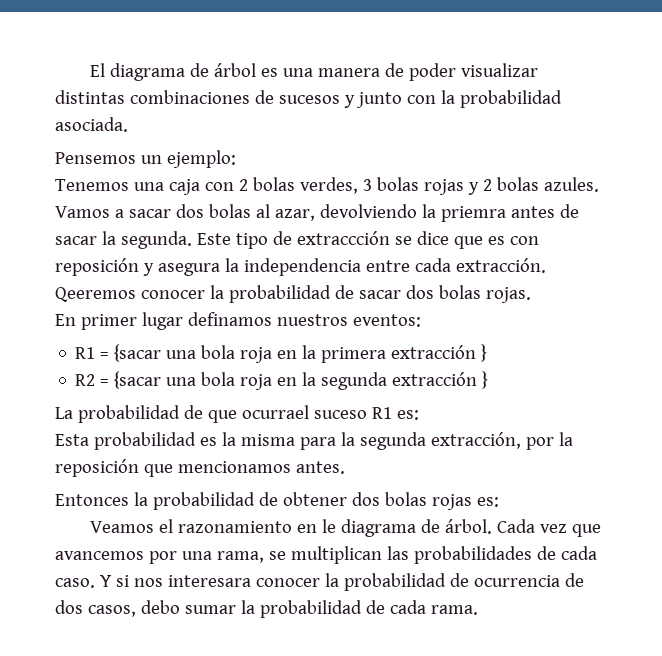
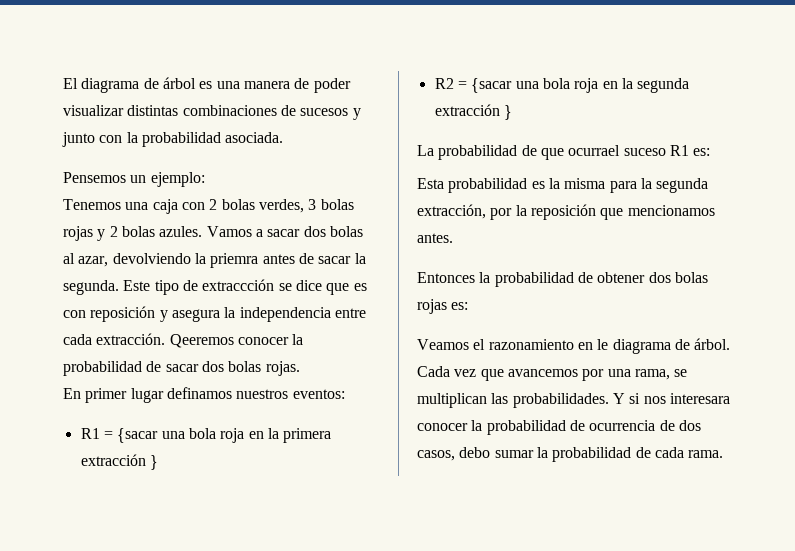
[413,546,597,564] [55,578,95,588] probabilidades de cada caso. -> [512,393,609,408] probabilidades.

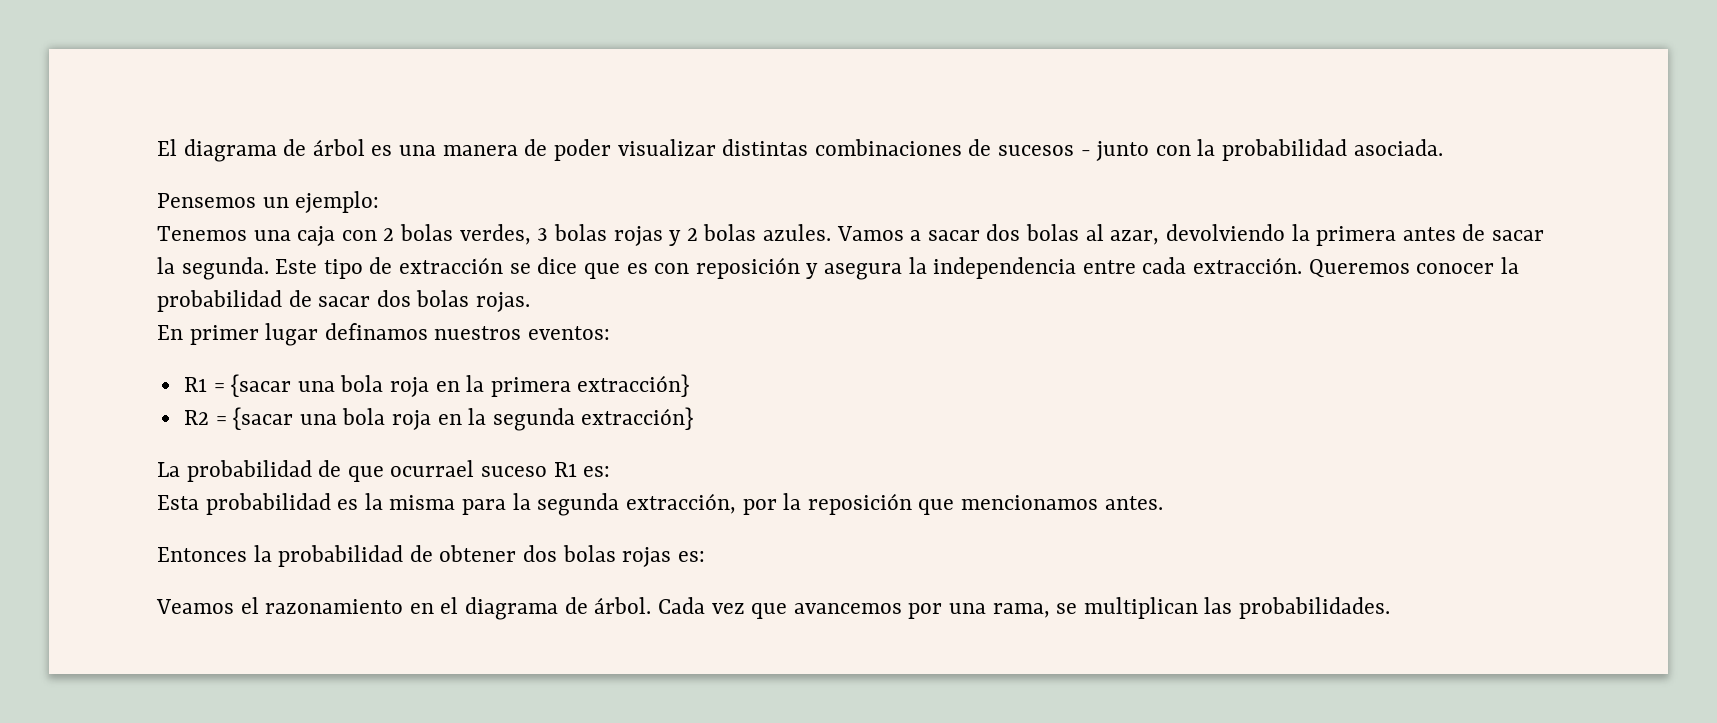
[352,108,361,120] y -> [1080,150,1091,156] -
[210,253,259,268] priemra -> [1316,226,1397,246] primera
[202,279,275,291] extraccción -> [399,257,504,274] extracción
[169,334,234,348] Qeeremos -> [1308,259,1410,278] Queremos
[80,454,158,470] extracción } -> [577,374,690,397] extracción}
[434,104,512,120] extracción } -> [581,407,694,430] extracción}
[597,339,609,350] le -> [440,597,459,614] el
[612,393,730,404] [417,420,701,435] [417,447,724,462] Y si nos interesara conocer la probabilidad de ocurrencia de dos casos, debo sumar la probabilidad de cada rama. -> (1391, 608) none

